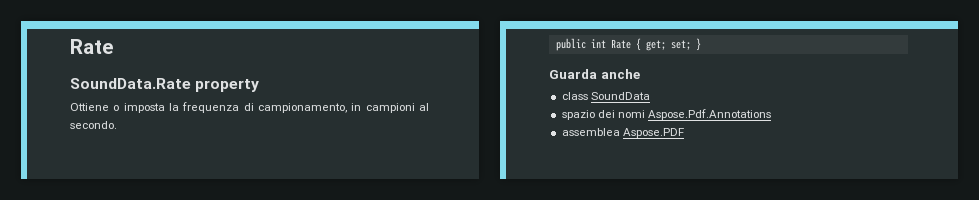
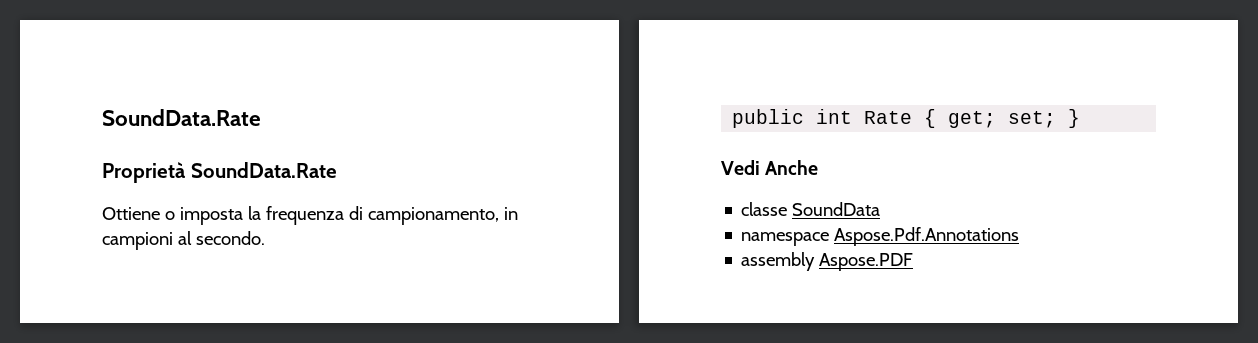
[70,39,113,54] [70,78,260,92] Rate // SoundData.Rate property -> [102,109,261,126] [102,162,337,183] SoundData.Rate // Proprietà SoundData.Rate
[549,69,640,79] [561,92,650,100] [561,110,645,120] Guarda anche // class SoundData // spazio dei nomi -> [721,160,819,175] [741,202,881,216] [741,232,830,246] Vedi Anche // classe SoundData // namespace
[561,128,620,136] assemblea -> [741,252,816,271] assembly

